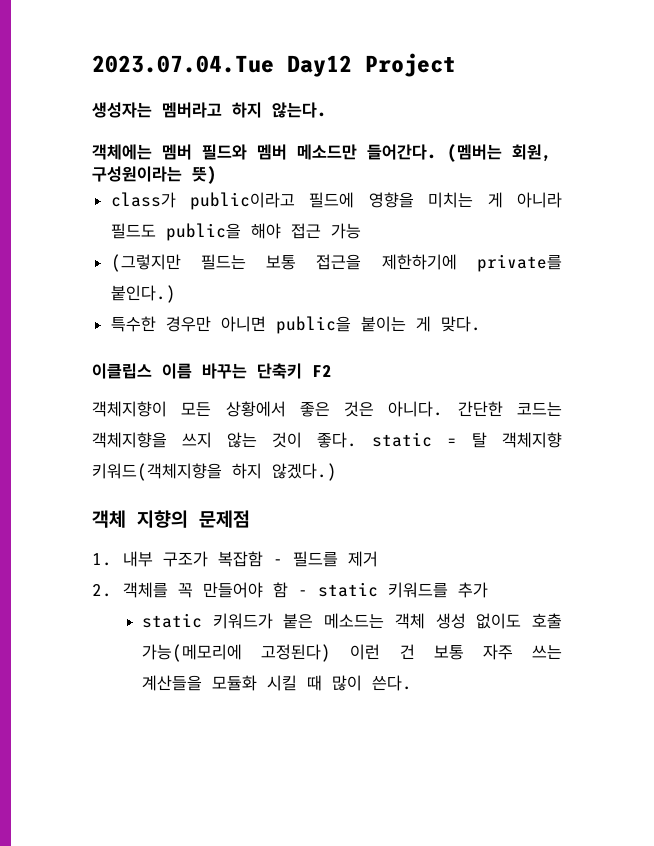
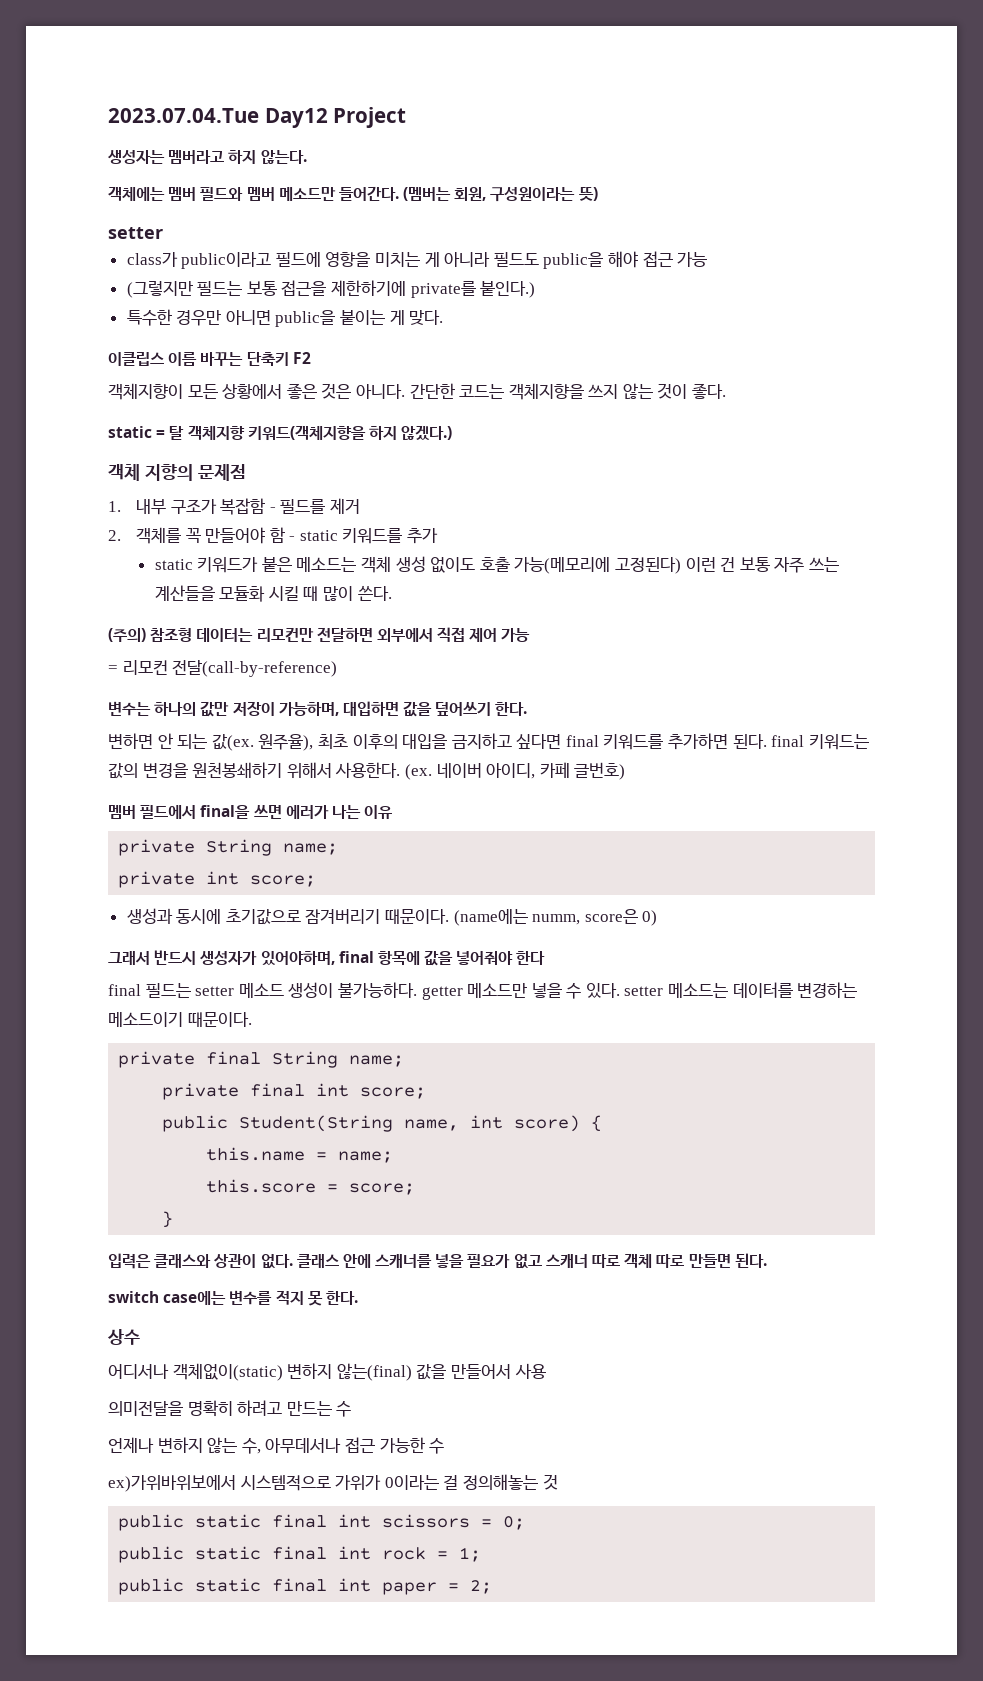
(217, 175) none -> [108,227,163,239] // setter
(357, 440) none -> (727, 391) //
(413, 683) none -> [108,627,531,642] [108,660,338,677] [108,701,528,717] [108,733,869,751] [108,762,626,780] [108,805,393,819] [118,839,339,856] [118,871,317,888] [126,908,658,926] [108,950,546,966] [108,982,858,1000] [108,1012,252,1027] [118,1051,405,1068] [162,1083,427,1100] [162,1115,603,1132] [206,1147,394,1163] [206,1179,416,1195] [162,1211,174,1228] [108,1253,767,1269] [108,1290,358,1306] [107,1329,140,1345] [108,1363,546,1381] [108,1400,352,1417] [108,1437,445,1454] [108,1474,558,1492] [118,1514,526,1531] [118,1546,482,1563] [118,1578,493,1595] // (주의) 참조형 데이터는 리모컨만 전달하면 외부에서 직접 제어 가능 // = 리모컨 전달(call-by-reference) // 변수는 하나의 값만 저장이 가능하며, 대입하면 값을 덮어쓰기 한다. // 변하면 안 되는 값(ex. 원주율), 최초 이후의 대입을 금지하고 싶다면 final 키워드를 추가하면 된다. final 키워드는 값의 변경을 원천봉쇄하기 위해서 사용한다. (ex. 네이버 아이디, 카페 글번호) // 멤버 필드에서 final을 쓰면 에러가 나는 이유 // private String name; // private int score; // 생성과 동시에 초기값으로 잠겨버리기 때문이다. (name에는 numm, score은 0) // 그래서 반드시 생성자가 있어야하며, final 항목에 값을 넣어줘야 한다 // final 필드는 setter 메소드 생성이 불가능하다. getter 메소드만 넣을 수 있다. setter 메소드는 데이터를 변경하는 메소드이기 때문이다. // private final String name; // private final int score; // public Student(String name, int score) { // this.name = name; // this.score = score; // } // 입력은 클래스와 상관이 없다. 클래스 안에 스캐너를 넣을 필요가 없고 스캐너 따로 객체 따로 만들면 된다. // switch case에는 변수를 적지 못 한다. // 상수 // 어디서나 객체없이(static) 변하지 않는(final) 값을 만들어서 사용 // 의미전달을 명확히 하려고 만드는 수 // 언제나 변하지 않는 수, 아무데서나 접근 가능한 수 // ex)가위바위보에서 시스템적으로 가위가 0이라는 걸 정의해놓는 것 // public static final int scissors = 0; // public static final int rock = 1; // public static final int paper = 2;

